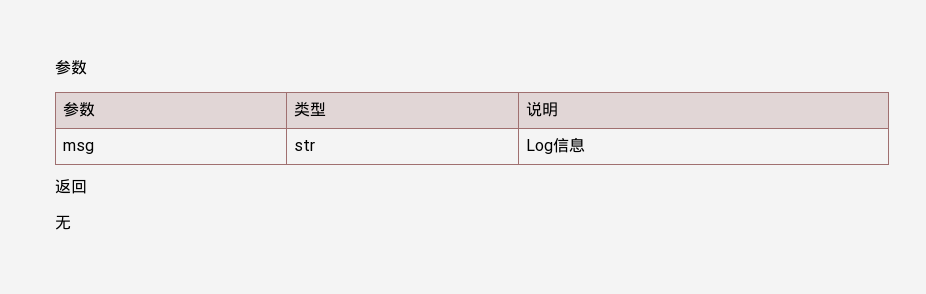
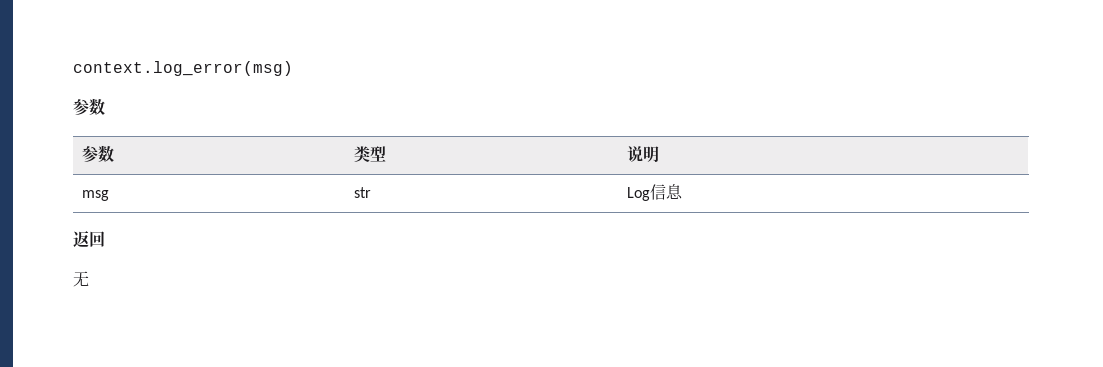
(55, 67) none -> [73,61,293,76] context.log_error(msg) //

